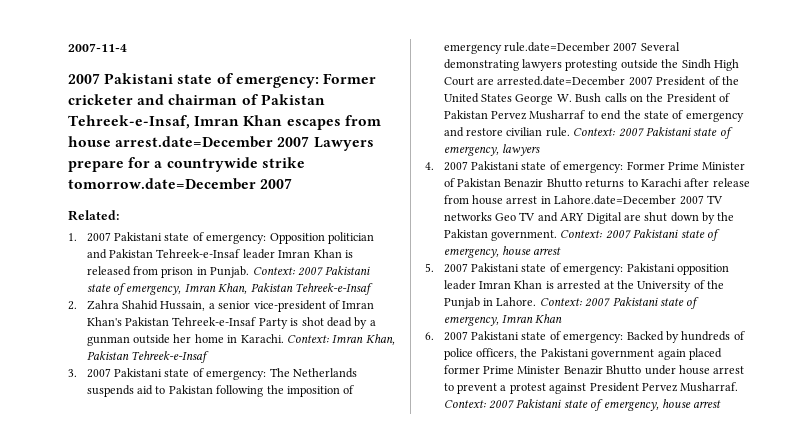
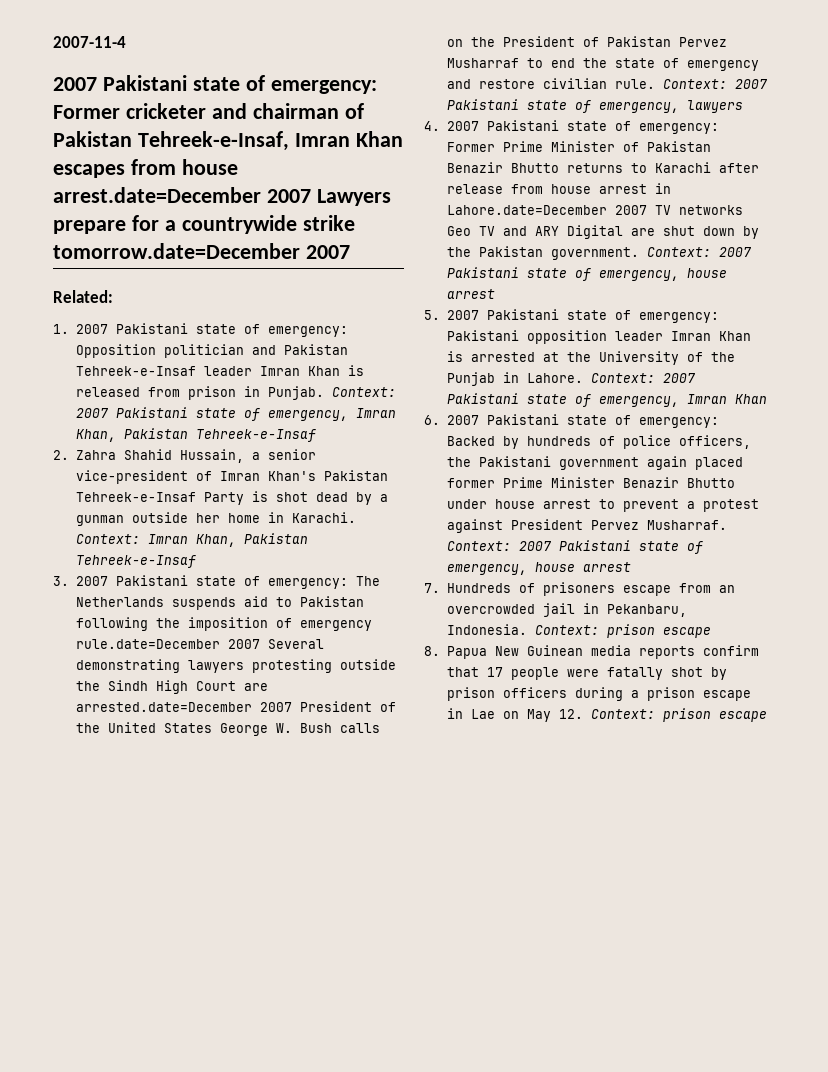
(722, 404) none -> [424,582,736,596] [447,603,688,617] [447,624,712,638] [424,645,760,659] [447,667,728,680] [447,687,752,701] [447,708,768,722] // 7. Hundreds of prisoners escape from an overcrowded jail in Pekanbaru, Indonesia. Context: prison escape // 8. Papua New Guinean media reports confirm that 17 people were fatally shot by prison officers during a prison escape in Lae on May 12. Context: prison escape

